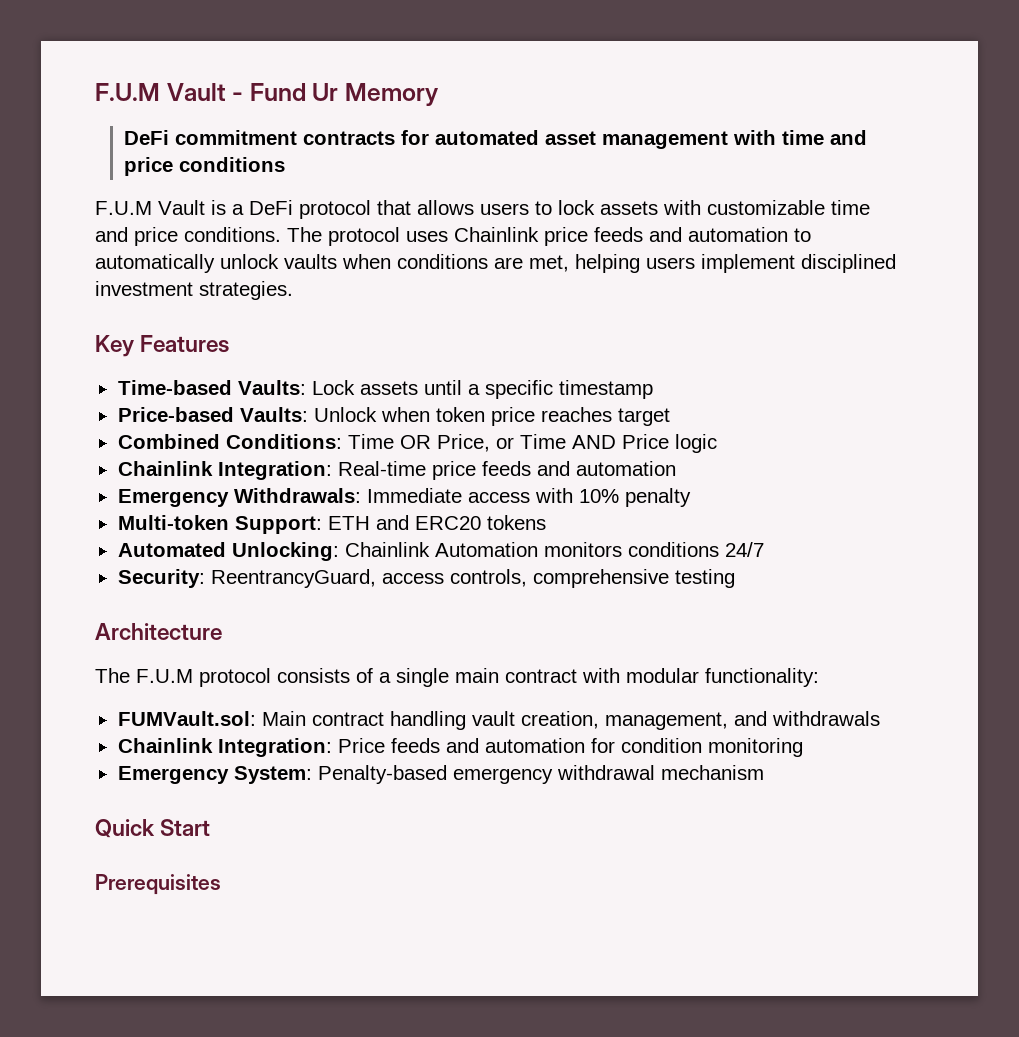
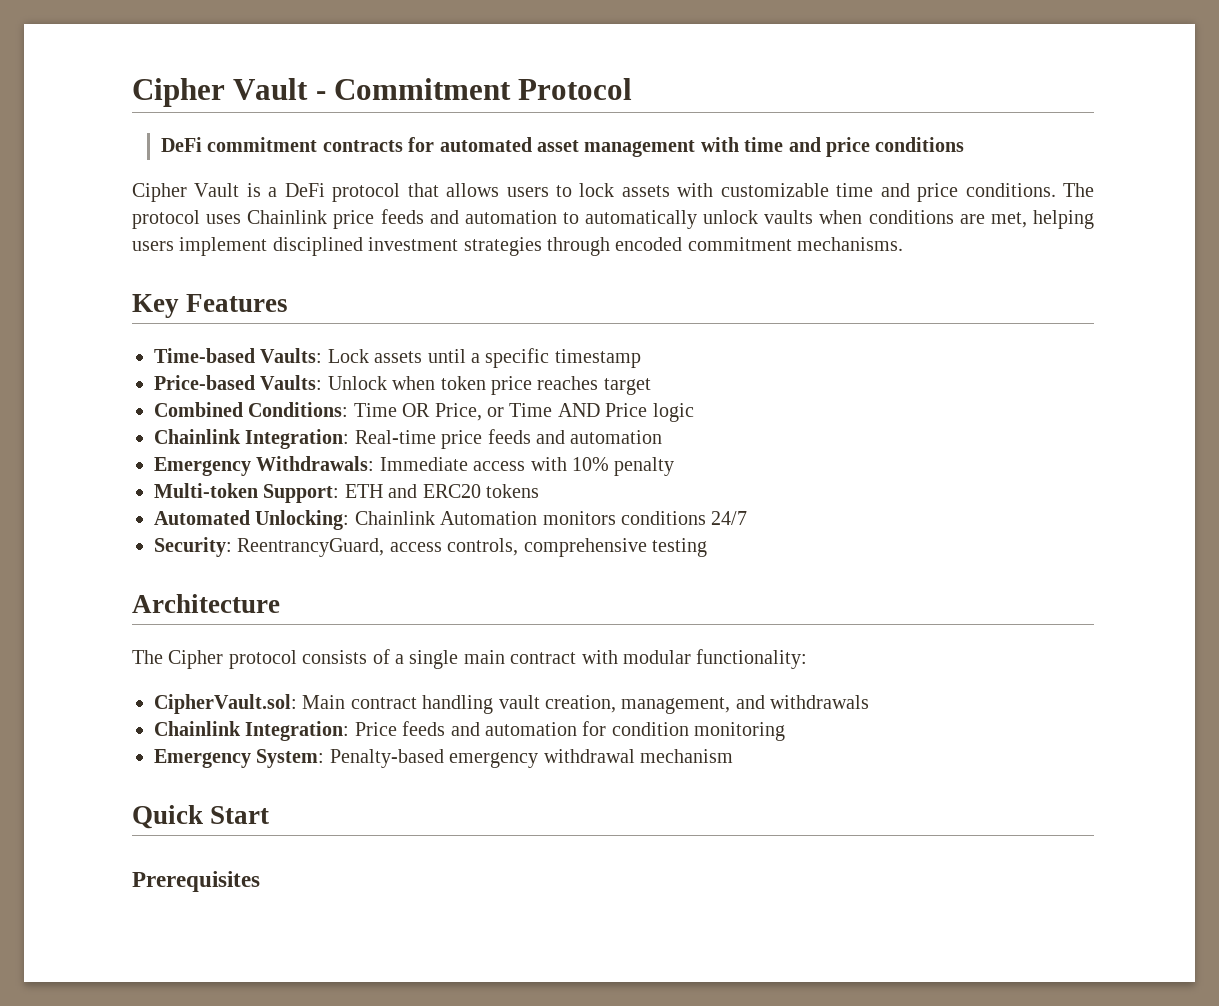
[95,83,160,101] F.U.M -> [132,78,225,107] Cipher
[249,83,440,106] Fund Ur Memory -> [334,78,633,100] Commitment Protocol
[95,201,152,215] F.U.M -> [132,183,187,202] Cipher
[199,281,293,300] strategies. -> [463,237,904,256] strategies through encoded commitment mechanisms.
[136,669,193,683] F.U.M -> [168,650,224,669] Cipher
[117,711,256,726] FUMVault.sol: -> [154,694,297,714] CipherVault.sol:

